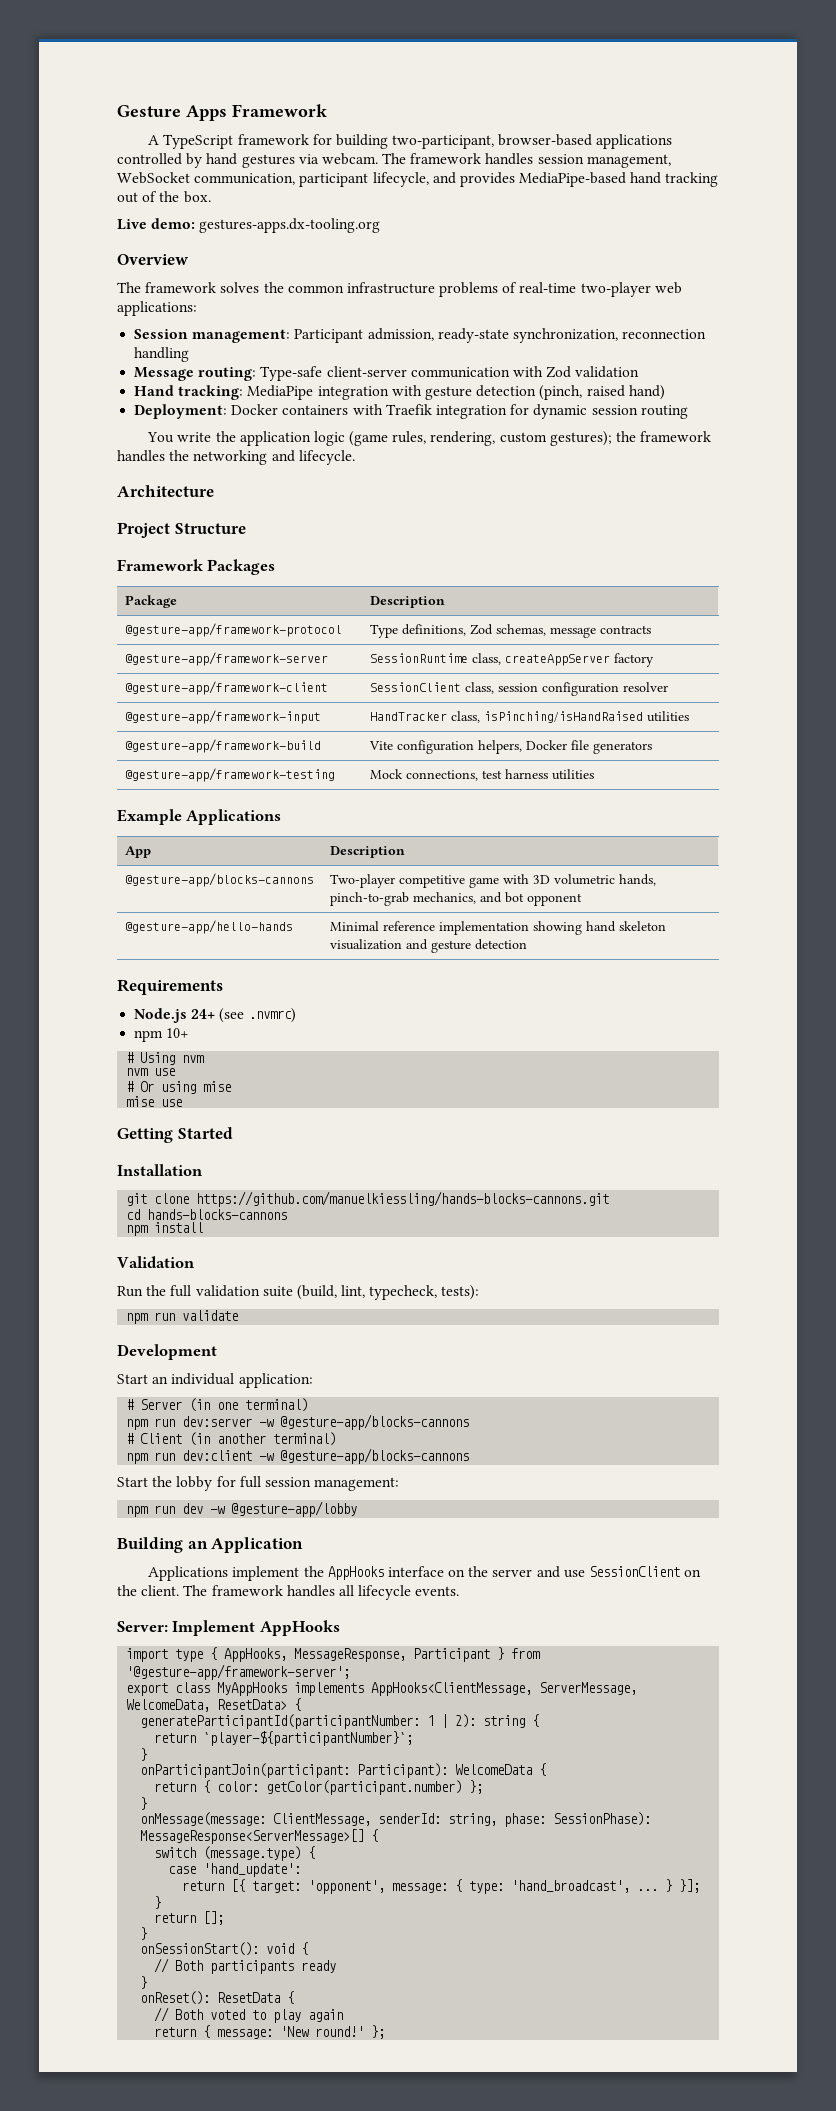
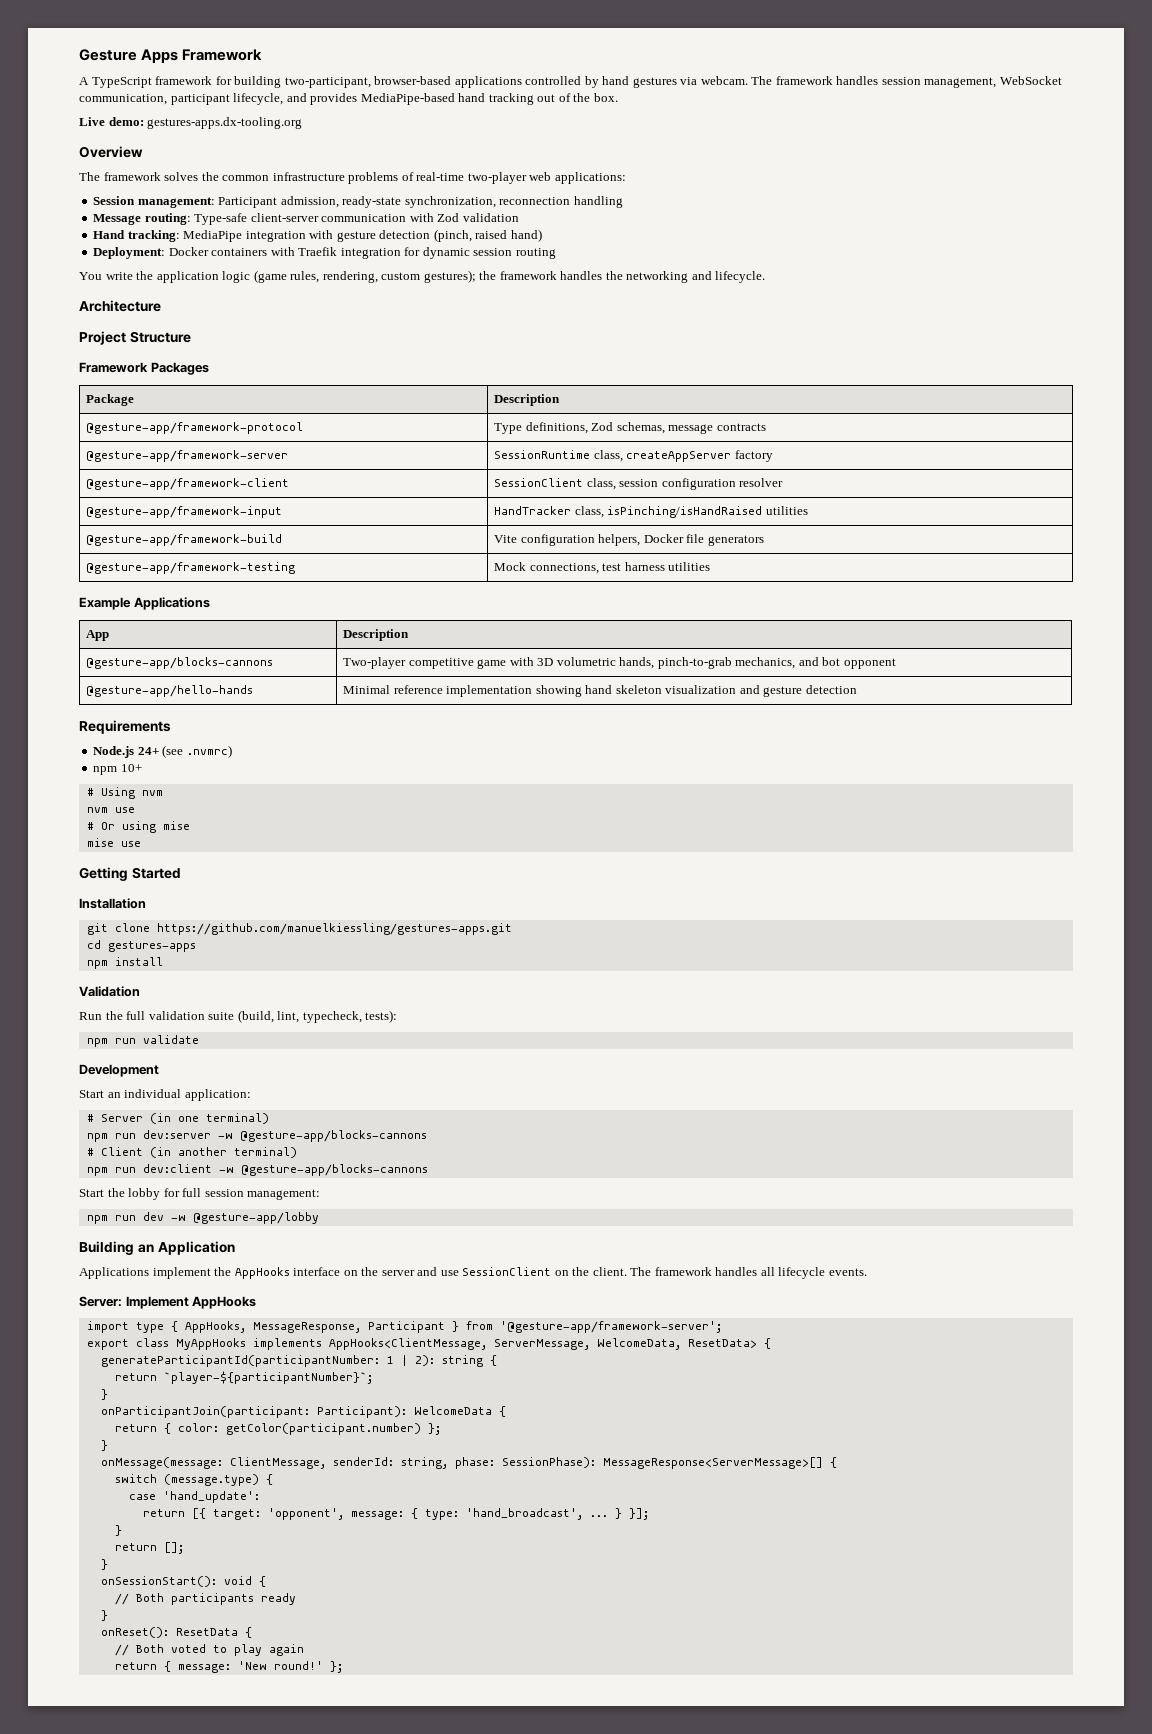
[196,1191,610,1207] https://github.com/manuelkiessling/hands-blocks-cannons.git -> [156,923,512,935] https://github.com/manuelkiessling/gestures-apps.git
[147,1209,288,1220] hands-blocks-cannons -> [107,941,196,952] gestures-apps

